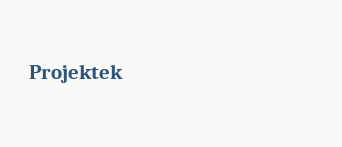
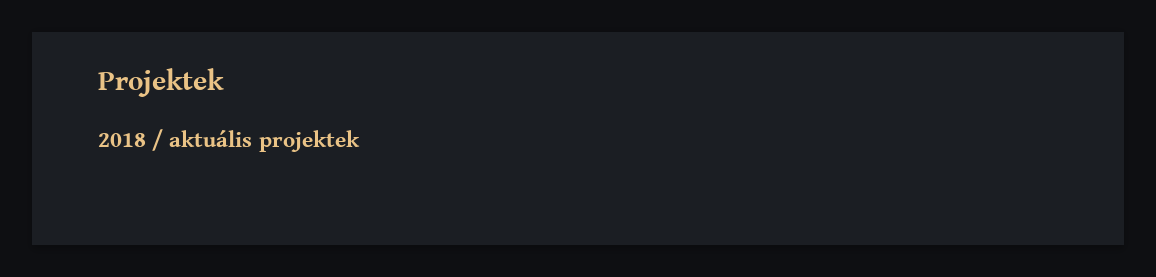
(123, 73) none -> [98,129,360,152] // 2018 / aktuális projektek

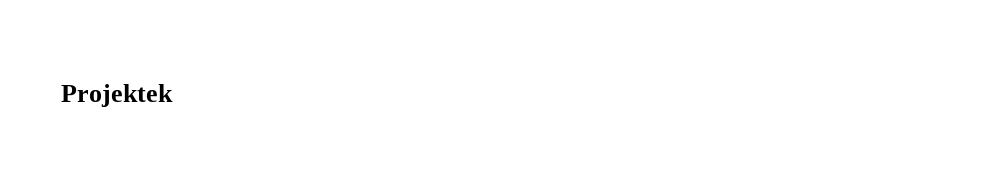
[98,129,360,152] // 2018 / aktuális projektek -> (173, 95) none

